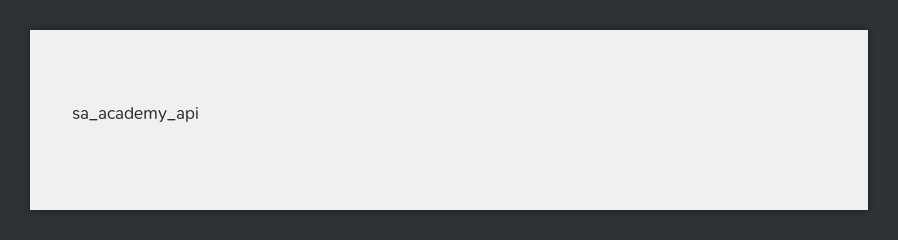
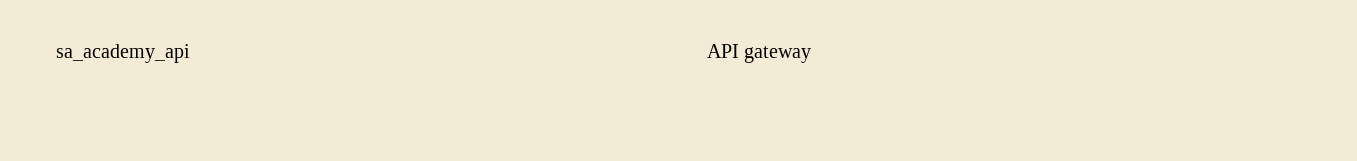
(199, 115) none -> [707,44,812,63] // API gateway

